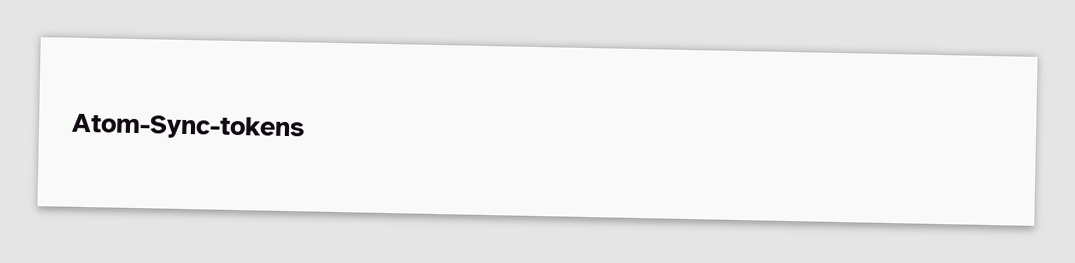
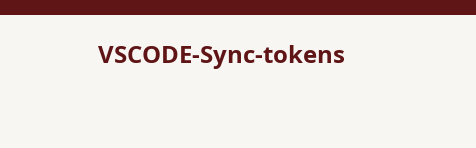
[71,113,305,141] Atom-Sync-tokens -> [98,45,345,69] VSCODE-Sync-tokens

